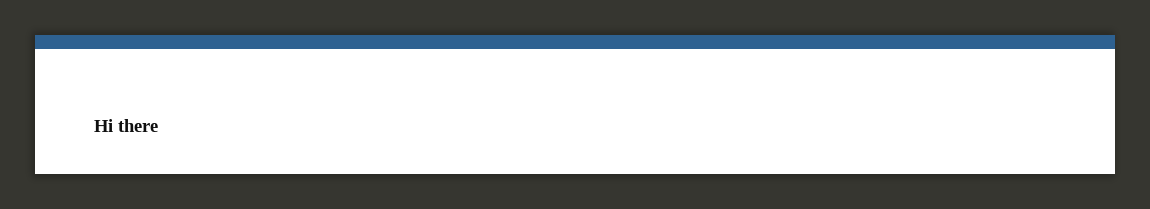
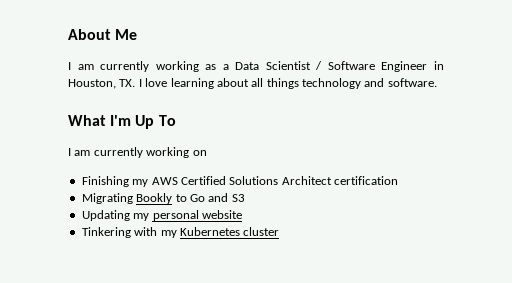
[94,119,158,132] Hi there -> [68,29,138,40] [68,61,444,72] [68,78,437,89] [68,115,176,129] [68,147,207,158] [81,176,398,187] [81,193,245,204] [81,210,242,221] [81,227,280,238] About Me // I am currently working as a Data Scientist / Software Engineer in Houston, TX. I love learning about all things technology and software. // What I'm Up To // I am currently working on // Finishing my AWS Certified Solutions Architect certification // Migrating Bookly to Go and S3 // Updating my personal website // Tinkering with my Kubernetes cluster

